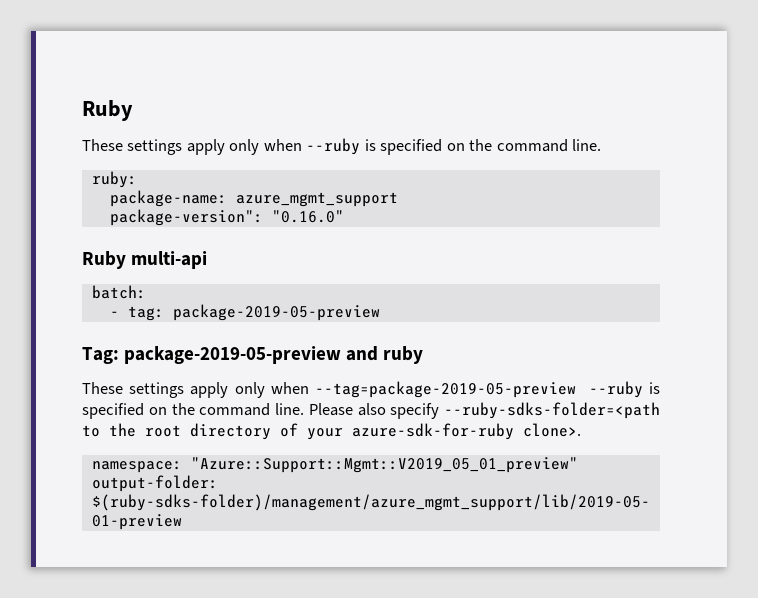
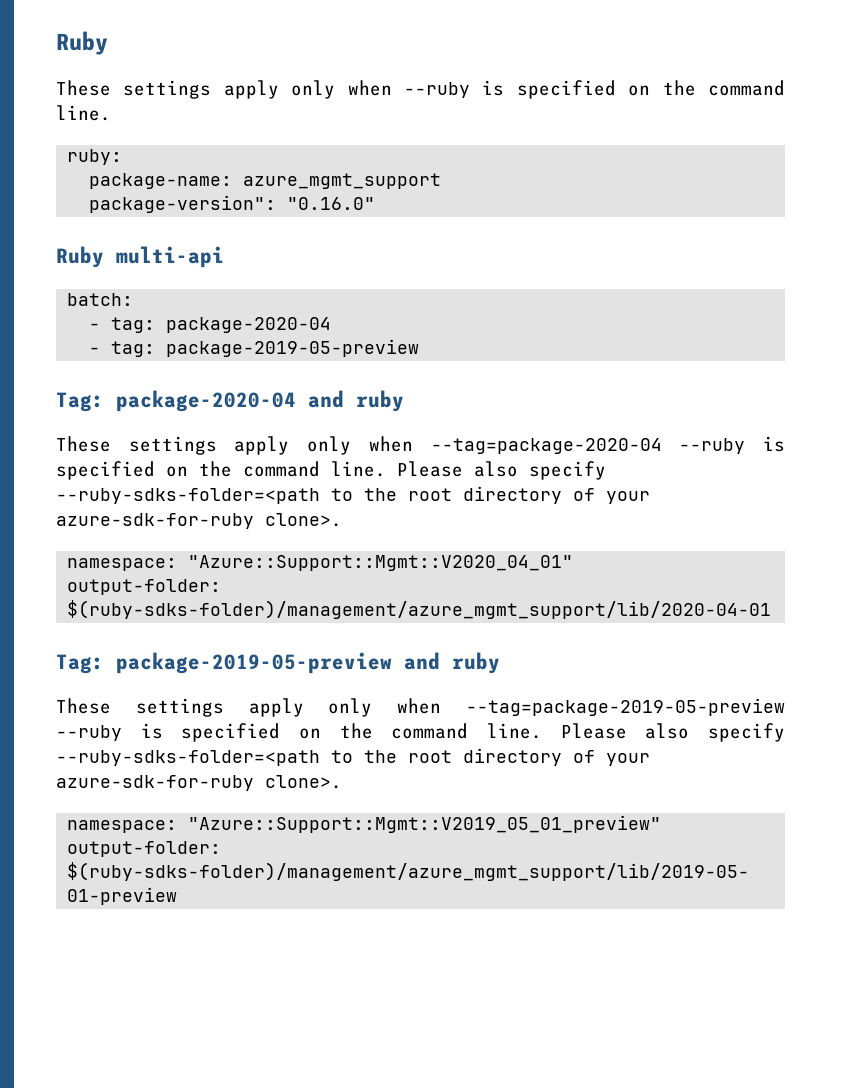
(146, 292) none -> [89,317,332,333] // - tag: package-2020-04
(380, 312) none -> [56,390,404,412] [56,436,785,455] [56,461,606,480] [56,486,650,504] [56,513,342,529] [67,555,574,571] [67,579,222,595] [67,600,772,619] // Tag: package-2020-04 and ruby // These settings apply only when --tag=package-2020-04 --ruby is specified on the command line. Please also specify --ruby-sdks-folder=<path to the root directory of your azure-sdk-for-ruby clone>. // namespace: "Azure::Support::Mgmt::V2020_04_01" // output-folder: $(ruby-sdks-folder)/management/azure_mgmt_support/lib/2020-04-01

